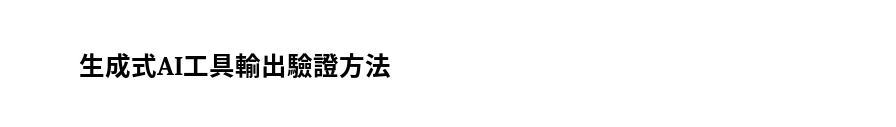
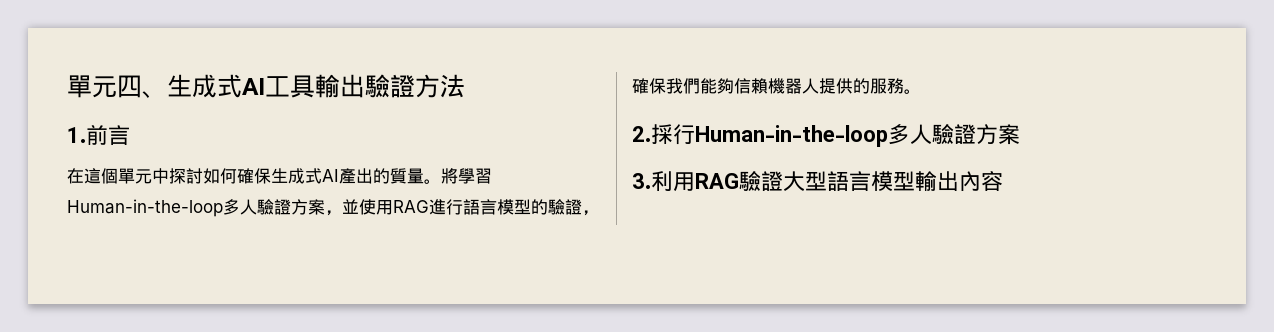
(79, 65) none -> [67,75,167,98] 單元四、
(391, 65) none -> [67,124,130,145] [67,167,492,184] [67,199,599,217] [632,78,921,94] [632,124,1020,147] [632,171,1003,191] // 1.前言 // 在這個單元中探討如何確保生成式AI產出的質量。將學習Human-in-the-loop多人驗證方案，並使用RAG進行語言模型的驗證，確保我們能夠信賴機器人提供的服務。 // 2.採行Human-in-the-loop多人驗證方案 // 3.利用RAG驗證大型語言模型輸出內容

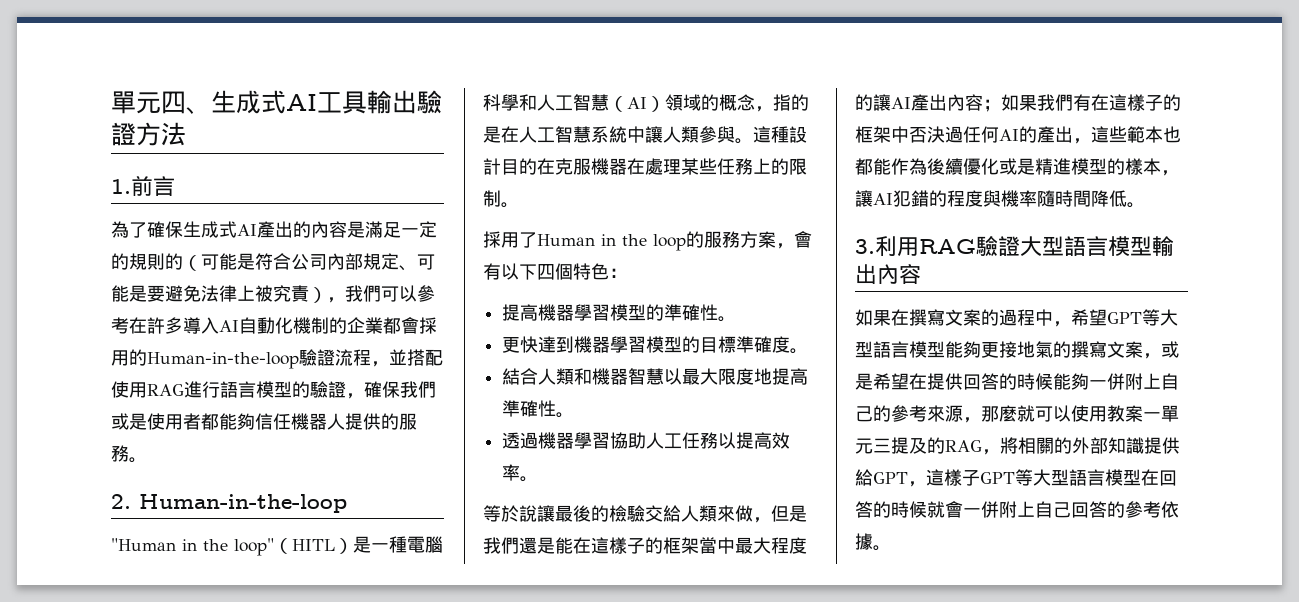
[67,167,237,184] 在這個單元中探討如何 -> [111,221,147,238] 為了
[390,168,492,184] [67,199,359,217] 質量。將學習Human-in-the-loop多人驗證方案，並 -> [311,221,437,238] [111,253,435,271] [111,285,435,303] [111,317,437,334] [111,349,443,369] 內容是滿足一定的規則的（可能是符合公司內部規定、可能是要避免法律上被究責），我們可以參考在許多導入AI自動化機制的企業都會採用的Human-in-the-loop驗證流程，並搭配
[700,78,768,94] 能夠信賴 -> [111,413,291,430] 或是使用者都能夠信任
[651,124,1020,147] 採行Human-in-the-loop多人驗證方案 -> [139,494,347,513] [111,536,443,556] [483,94,809,112] [483,126,807,144] [483,158,807,175] [483,190,519,208] [483,231,812,251] [483,263,627,280] [502,304,737,322] [502,336,809,354] [502,368,809,385] [502,400,575,418] [502,432,791,449] [502,464,539,482] [483,505,807,523] [483,537,807,554] [855,94,1181,112] [855,126,1181,144] [855,158,1179,176] [855,190,1145,208] Human-in-the-loop // "Human in the loop"（HITL）是一種電腦科學和人工智慧（AI）領域的概念，指的是在人工智慧系統中讓人類參與。這種設計目的在克服機器在處理某些任務上的限制。 // 採用了Human in the loop的服務方案，會有以下四個特色： // 提高機器學習模型的準確性。 // 更快達到機器學習模型的目標準確度。 // 結合人類和機器智慧以最大限度地提高準確性。 // 透過機器學習協助人工任務以提高效率。 // 等於說讓最後的檢驗交給人類來做，但是我們還是能在這樣子的框架當中最大程度的讓AI產出內容；如果我們有在這樣子的框架中否決過任何AI的產出，這些範本也都能作為後續優化或是精進模型的樣本，讓AI犯錯的程度與機率隨時間降低。
(1003, 181) none -> [855,309,1178,327] [855,341,1179,359] [855,373,1179,390] [855,405,1179,423] [855,437,1180,455] [855,469,1177,487] [855,501,1179,518] [855,533,891,551] // 如果在撰寫文案的過程中，希望GPT等大型語言模型能夠更接地氣的撰寫文案，或是希望在提供回答的時候能夠一併附上自己的參考來源，那麼就可以使用教案一單元三提及的RAG，將相關的外部知識提供給GPT，這樣子GPT等大型語言模型在回答的時候就會一併附上自己回答的參考依據。

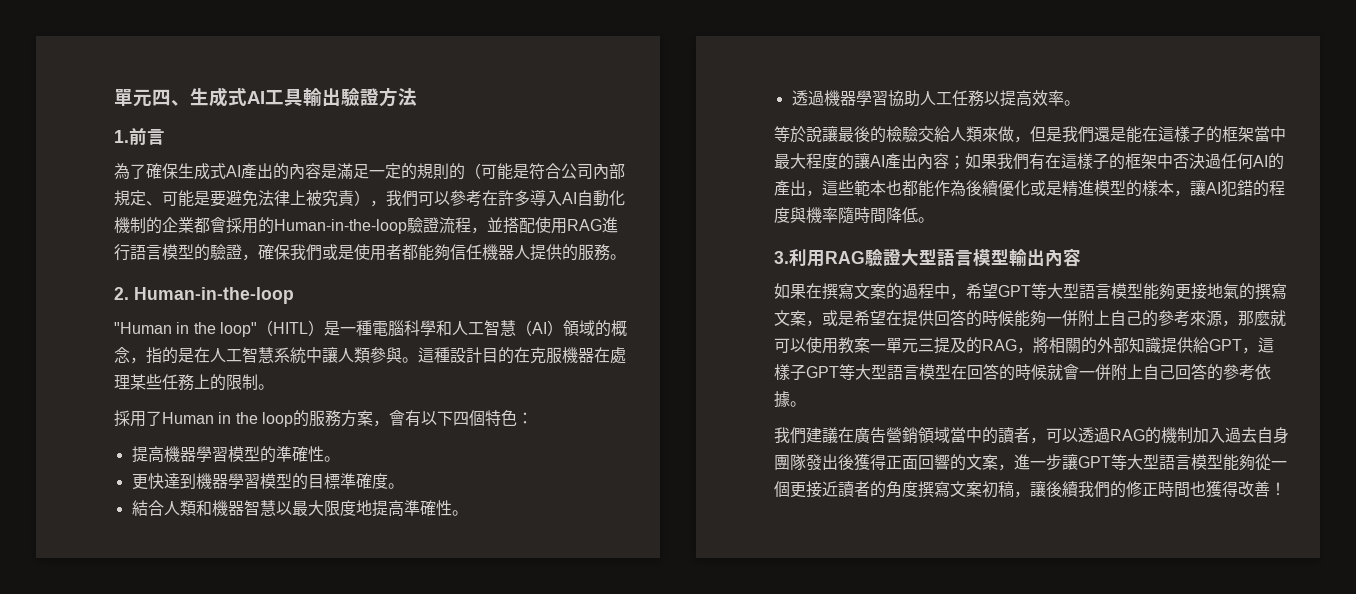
(891, 548) none -> [774,427,1289,444] [774,454,1287,471] [774,481,1286,498] // 我們建議在廣告營銷領域當中的讀者，可以透過RAG的機制加入過去自身團隊發出後獲得正面回響的文案，進一步讓GPT等大型語言模型能夠從一個更接近讀者的角度撰寫文案初稿，讓後續我們的修正時間也獲得改善！

